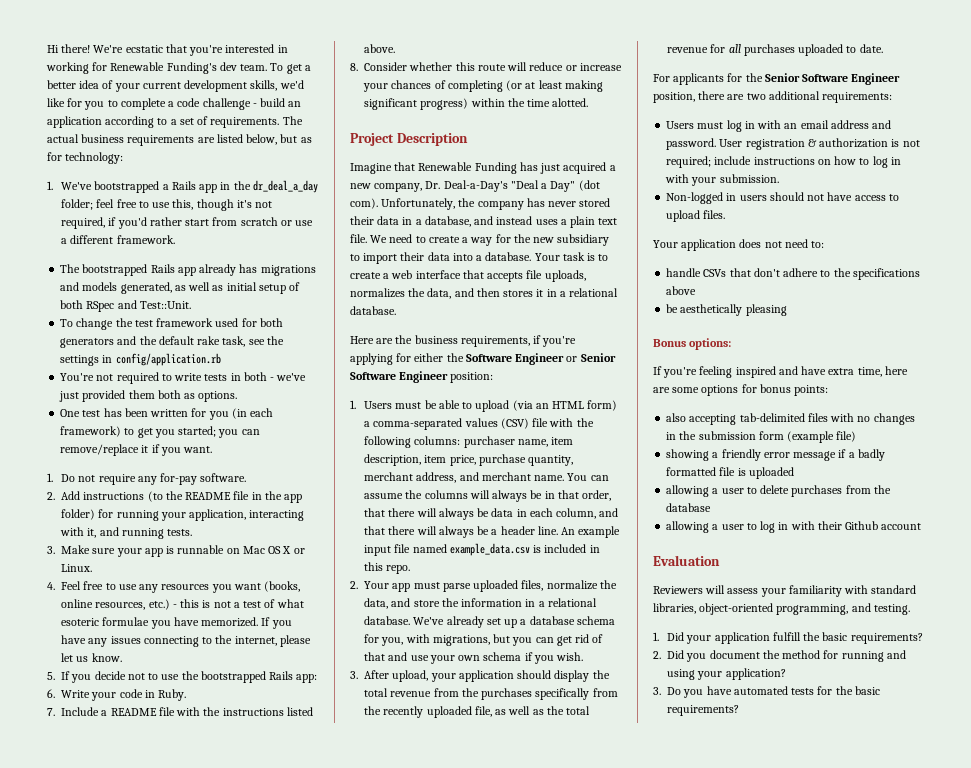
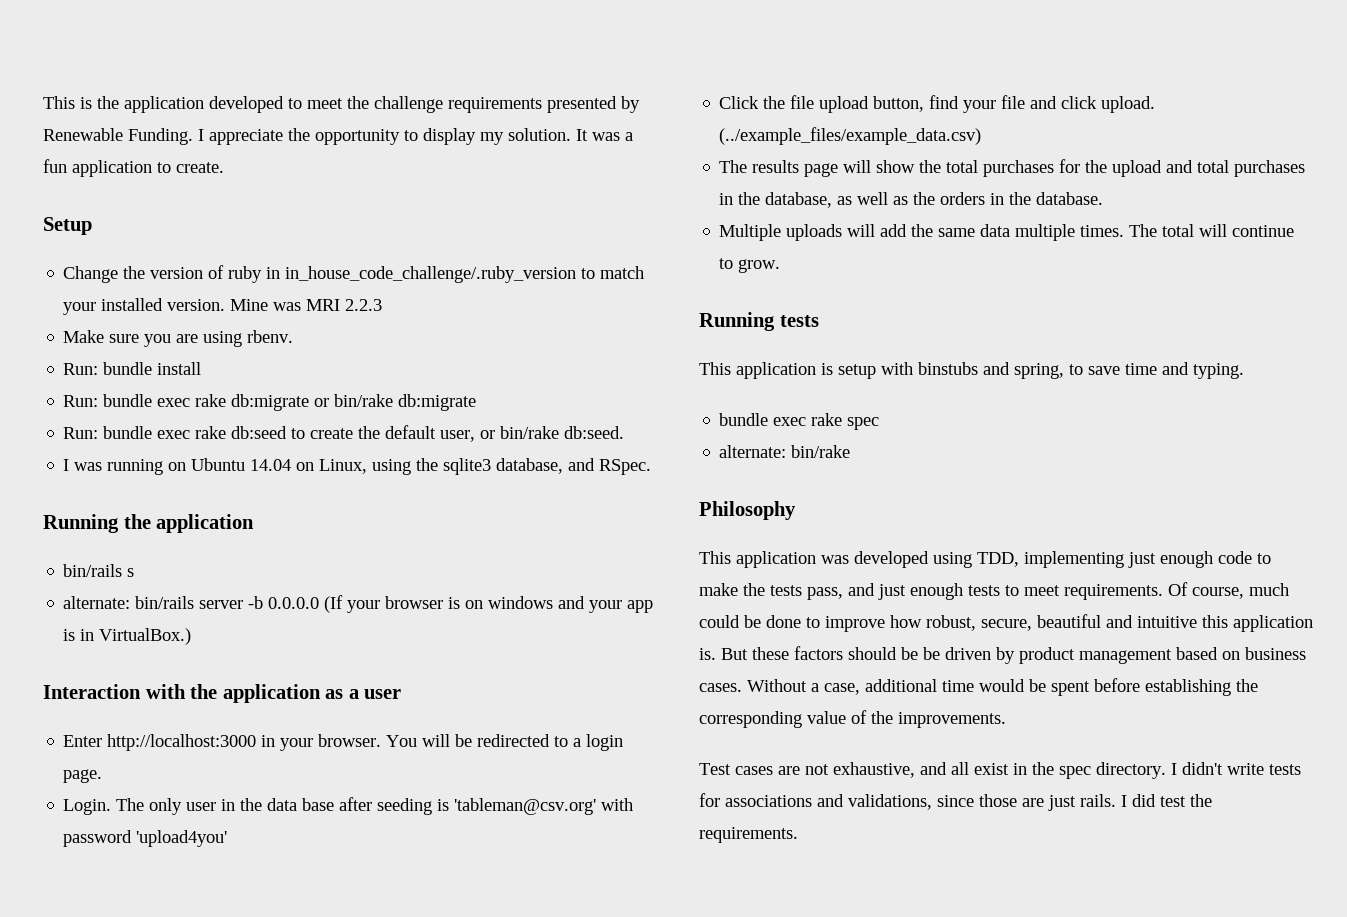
[47,44,288,56] [46,62,311,74] [47,80,304,92] [47,98,302,110] [47,116,303,128] [47,134,312,146] [47,152,124,164] [47,180,318,193] [61,199,273,211] [61,217,314,229] [61,235,175,244] [60,264,316,276] [60,282,301,294] [60,300,191,312] [60,318,283,330] [60,336,284,348] [60,353,221,366] [60,372,307,384] [59,390,238,402] [60,408,274,420] [60,426,260,438] [60,444,213,456] [47,473,247,485] [47,491,303,503] [61,509,305,521] [60,527,193,539] [47,545,305,557] [61,564,93,572] [47,581,301,593] [61,599,304,610] [61,617,292,629] [61,635,311,647] [61,653,122,662] [47,671,318,683] [47,689,187,701] [47,707,313,716] [364,44,396,53] [350,62,622,71] [363,80,603,92] [364,98,589,110] [350,133,468,146] [350,162,616,174] [350,180,600,192] [350,198,611,210] [350,216,618,228] [350,234,610,246] [350,252,609,264] [350,270,586,282] [350,288,619,299] [350,306,396,315] [350,335,577,347] [350,353,616,365] [350,371,494,383] [350,400,618,412] [364,418,594,430] [364,436,574,448] [364,454,574,466] [364,472,609,483] [364,490,612,502] [364,508,619,520] [364,526,621,538] [364,543,600,556] [364,562,411,574] [350,580,617,592] [364,598,597,609] [364,616,615,628] [364,634,604,646] [364,652,584,664] [350,670,610,682] [364,688,618,700] [364,706,591,718] [667,44,883,56] [653,73,901,85] [653,91,893,103] [666,120,892,132] [666,138,920,150] [666,156,901,168] [665,174,779,186] [666,192,899,204] [666,210,726,222] [653,239,825,251] [666,268,920,280] [666,286,697,295] [666,304,787,316] [653,338,732,350] [653,366,908,378] [653,384,829,396] [666,413,915,425] [666,431,857,443] [666,449,885,461] [666,467,794,479] [666,485,891,497] [666,503,712,512] [666,521,922,533] [653,555,720,566] [653,585,917,597] [653,603,910,615] [653,632,923,644] [653,650,906,662] [667,668,786,680] [653,686,880,698] [667,705,740,716] Hi there! We're ecstatic that you're interested in working for Renewable Funding's dev team. To get a better idea of your current development skills, we'd like for you to complete a code challenge - build an application according to a set of requirements. The actual business requirements are listed below, but as for technology: // 1. We've bootstrapped a Rails app in the dr_deal_a_day folder; feel free to use this, though it's not required, if you'd rather start from scratch or use a different framework. // The bootstrapped Rails app already has migrations and models generated, as well as initial setup of both RSpec and Test::Unit. // To change the test framework used for both generators and the default rake task, see the settings in config/application.rb // You're not required to write tests in both - we've just provided them both as options. // One test has been written for you (in each framework) to get you started; you can remove/replace it if you want. // 1. Do not require any for-pay software. // 2. Add instructions (to the README file in the app folder) for running your application, interacting with it, and running tests. // 3. Make sure your app is runnable on Mac OS X or Linux. // 4. Feel free to use any resources you want (books, online resources, etc.) - this is not a test of what esoteric formulae you have memorized. If you have any issues connecting to the internet, please let us know. // 5. If you decide not to use the bootstrapped Rails app: // 6. Write your code in Ruby. // 7. Include a README file with the instructions listed above. // 8. Consider whether this route will reduce or increase your chances of completing (or at least making significant progress) within the time alotted. // Project Description // Imagine that Renewable Funding has just acquired a new company, Dr. Deal-a-Day's "Deal a Day" (dot com). Unfortunately, the company has never stored their data in a database, and instead uses a plain text file. We need to create a way for the new subsidiary to import their data into a database. Your task is to create a web interface that accepts file uploads, normalizes the data, and then stores it in a relational database. // Here are the business requirements, if you're applying for either the Software Engineer or Senior Software Engineer position: // 1. Users must be able to upload (via an HTML form) a comma-separated values (CSV) file with the following columns: purchaser name, item description, item price, purchase quantity, merchant address, and merchant name. You can assume the columns will always be in that order, that there will always be data in each column, and that there will always be a header line. An example input file named example_data.csv is included in this repo. // 2. Your app must parse uploaded files, normalize the data, and store the information in a relational database. We've already set up a database schema for you, with migrations, but you can get rid of that and use your own schema if you wish. // 3. After upload, your application should display the total revenue from the purchases specifically from the recently uploaded file, as well as the total revenue for all purchases uploaded to date. // For applicants for the Senior Software Engineer position, there are two additional requirements: // Users must log in with an email address and password. User registration & authorization is not required; include instructions on how to log in with your submission. // Non-logged in users should not have access to upload files. // Your application does not need to: // handle CSVs that don't adhere to the specifications above // be aesthetically pleasing // Bonus options: // If you're feeling inspired and have extra time, here are some options for bonus points: // also accepting tab-delimited files with no changes in the submission form (example file) // showing a friendly error message if a badly formatted file is uploaded // allowing a user to delete purchases from the database // allowing a user to log in with their Github account // Evaluation // Reviewers will assess your familiarity with standard libraries, object-oriented programming, and testing. // 1. Did your application fulfill the basic requirements? // 2. Did you document the method for running and using your application? // 3. Do you have automated tests for the basic requirements? -> [43,96,640,113] [43,128,633,145] [43,159,224,177] [43,217,92,235] [63,265,645,283] [63,298,383,315] [63,330,294,347] [63,362,202,375] [63,394,477,411] [63,425,625,442] [63,458,652,475] [43,514,255,533] [63,564,135,577] [63,595,654,613] [63,628,192,645] [43,684,402,703] [63,734,624,751] [63,769,103,783] [63,797,634,815] [63,830,228,847] [719,95,1156,113] [719,127,982,145] [719,159,1306,177] [719,192,1104,208] [719,224,1295,241] [719,258,781,273] [699,312,819,331] [699,362,1244,379] [719,413,880,430] [719,445,851,458] [699,501,796,520] [699,551,1271,568] [699,582,1289,600] [699,614,1313,632] [699,646,1306,664] [699,678,1258,696] [699,710,1006,728] [699,762,1301,779] [699,793,1212,811] [699,827,798,843] This is the application developed to meet the challenge requirements presented by Renewable Funding. I appreciate the opportunity to display my solution. It was a fun application to create. // Setup // Change the version of ruby in in_house_code_challenge/.ruby_version to match your installed version. Mine was MRI 2.2.3 // Make sure you are using rbenv. // Run: bundle install // Run: bundle exec rake db:migrate or bin/rake db:migrate // Run: bundle exec rake db:seed to create the default user, or bin/rake db:seed. // I was running on Ubuntu 14.04 on Linux, using the sqlite3 database, and RSpec. // Running the application // bin/rails s // alternate: bin/rails server -b 0.0.0.0 (If your browser is on windows and your app is in VirtualBox.) // Interaction with the application as a user // Enter http://localhost:3000 in your browser. You will be redirected to a login page. // Login. The only user in the data base after seeding is 'tableman@csv.org' with password 'upload4you' // Click the file upload button, find your file and click upload. (../example_files/example_data.csv) // The results page will show the total purchases for the upload and total purchases in the database, as well as the orders in the database. // Multiple uploads will add the same data multiple times. The total will continue to grow. // Running tests // This application is setup with binstubs and spring, to save time and typing. // bundle exec rake spec // alternate: bin/rake // Philosophy // This application was developed using TDD, implementing just enough code to make the tests pass, and just enough tests to meet requirements. Of course, much could be done to improve how robust, secure, beautiful and intuitive this application is. But these factors should be be driven by product management based on business cases. Without a case, additional time would be spent before establishing the corresponding value of the improvements. // Test cases are not exhaustive, and all exist in the spec directory. I didn't write tests for associations and validations, since those are just rails. I did test the requirements.

